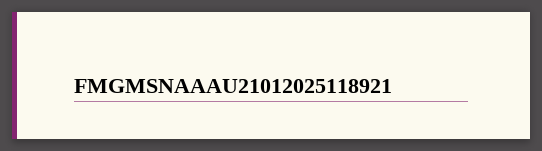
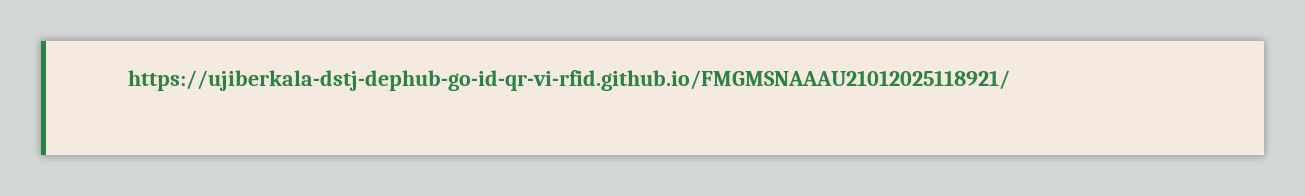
[74,79,392,93] FMGMSNAAAU21012025118921 -> [128,70,1010,91] https://ujiberkala-dstj-dephub-go-id-qr-vi-rfid.github.io/FMGMSNAAAU21012025118921/

